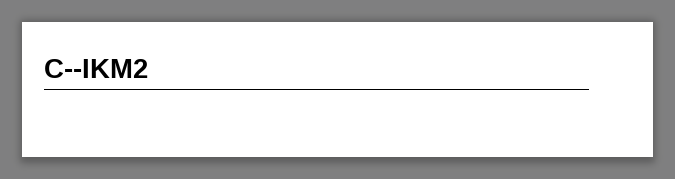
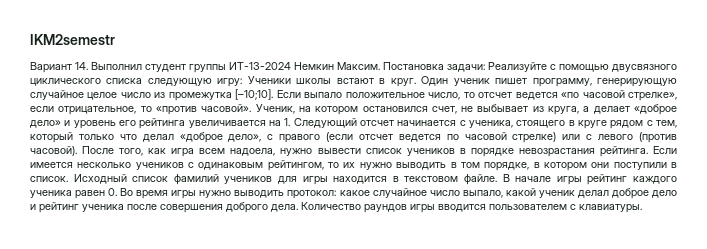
[44,59,148,78] C--IKM2 -> [30,34,115,45] [30,62,677,73] [30,76,677,87] [30,89,677,101] [30,104,677,115] [30,118,678,129] [30,132,677,143] [30,146,677,157] [30,160,678,171] [30,174,678,185] [30,188,677,199] [30,202,642,213] IKM2semestr // Вариант 14. Выполнил студент группы ИТ-13-2024 Немкин Максим. Постановка задачи: Реализуйте с помощью двусвязного циклического списка следующую игру: Ученики школы встают в круг. Один ученик пишет программу, генерирующую случайное целое число из промежутка [–10;10]. Если выпало положительное число, то отсчет ведется «по часовой стрелке», если отрицательное, то «против часовой». Ученик, на котором остановился счет, не выбывает из круга, а делает «доброе дело» и уровень его рейтинга увеличивается на 1. Следующий отсчет начинается с ученика, стоящего в круге рядом с тем, который только что делал «доброе дело», с правого (если отсчет ведется по часовой стрелке) или с левого (против часовой). После того, как игра всем надоела, нужно вывести список учеников в порядке невозрастания рейтинга. Если имеется несколько учеников с одинаковым рейтингом, то их нужно выводить в том порядке, в котором они поступили в список. Исходный список фамилий учеников для игры находится в текстовом файле. В начале игры рейтинг каждого ученика равен 0. Во время игры нужно выводить протокол: какое случайное число выпало, какой ученик делал доброе дело и рейтинг ученика после совершения доброго дела. Количество раундов игры вводится пользователем с клавиатуры.

